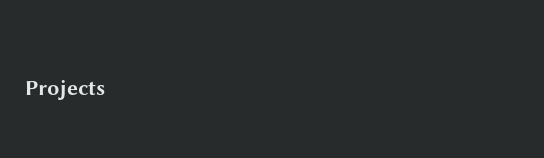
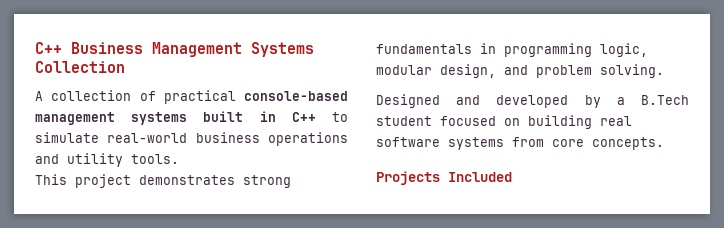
[25,79,105,100] Projects -> [35,42,314,57] [35,61,125,73] [35,90,348,104] [35,111,348,125] [35,132,348,146] [35,153,179,167] [35,174,291,188] [376,43,648,57] [376,64,664,78] [376,94,689,108] [376,115,632,129] [376,137,664,150] [376,171,512,185] C++ Business Management Systems Collection // A collection of practical console-based management systems built in C++ to simulate real-world business operations and utility tools. // This project demonstrates strong fundamentals in programming logic, modular design, and problem solving. // Designed and developed by a B.Tech student focused on building real software systems from core concepts. // Projects Included

